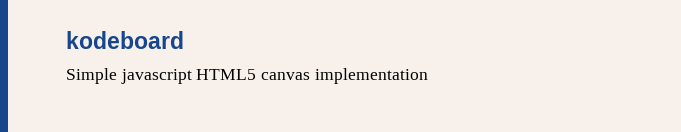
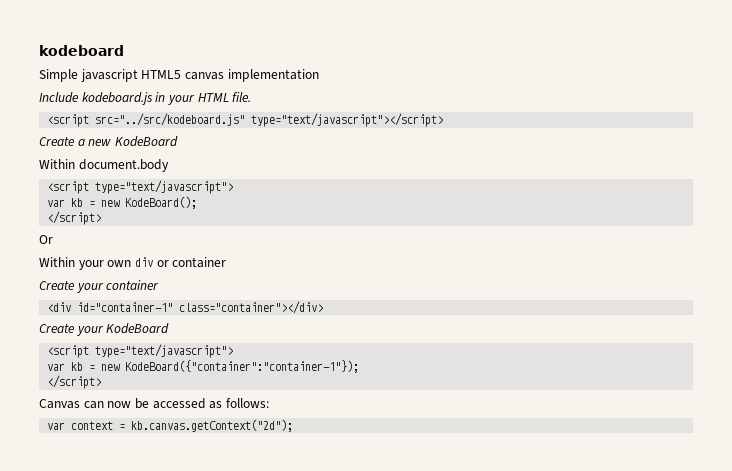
(428, 76) none -> [39,92,252,105] [47,113,444,127] [39,136,178,147] [39,159,169,172] [47,180,234,194] [47,196,198,209] [47,211,102,225] [39,235,53,244] [39,257,227,270] [39,280,160,293] [47,301,324,314] [39,323,170,336] [47,344,234,358] [47,360,360,373] [47,375,102,389] [39,398,269,409] [47,419,294,432] // Include kodeboard.js in your HTML file. // <script src="../src/kodeboard.js" type="text/javascript"></script> // Create a new KodeBoard // Within document.body // <script type="text/javascript"> // var kb = new KodeBoard(); // </script> // Or // Within your own div or container // Create your container // <div id="container-1" class="container"></div> // Create your KodeBoard // <script type="text/javascript"> // var kb = new KodeBoard({"container":"container-1"}); // </script> // Canvas can now be accessed as follows: // var context = kb.canvas.getContext("2d");

